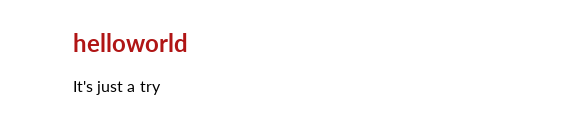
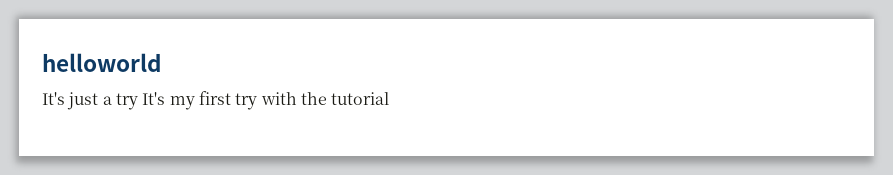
(161, 88) none -> [142,91,390,110] It's my first try with the tutorial

